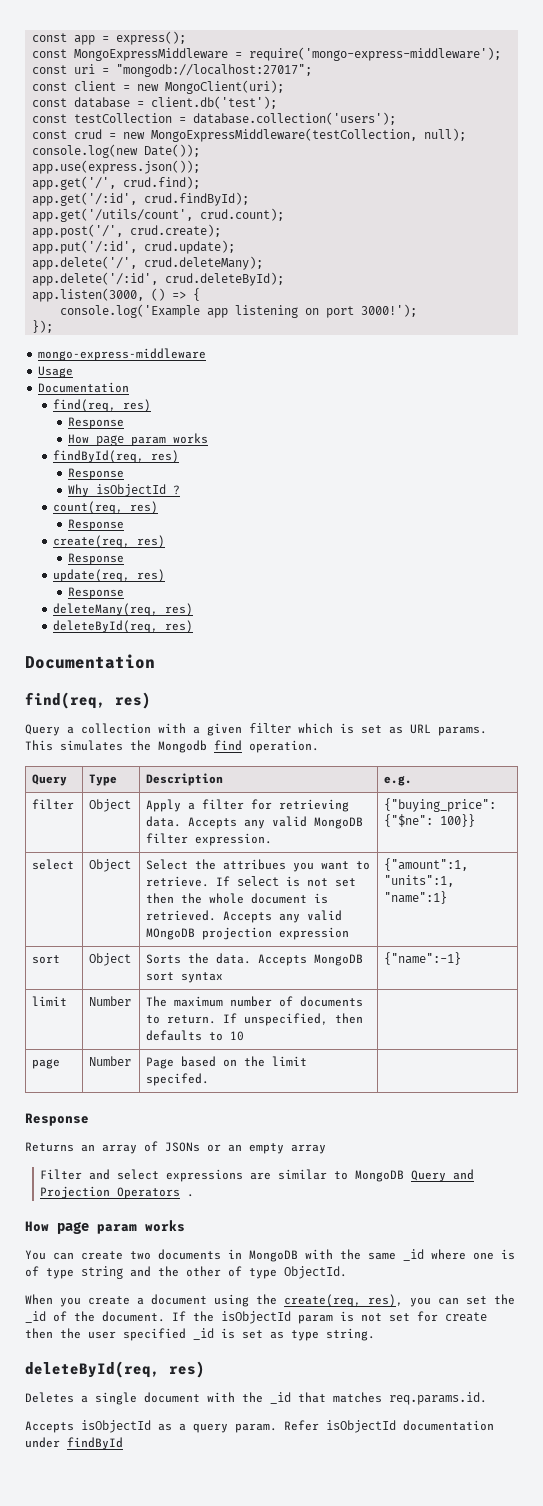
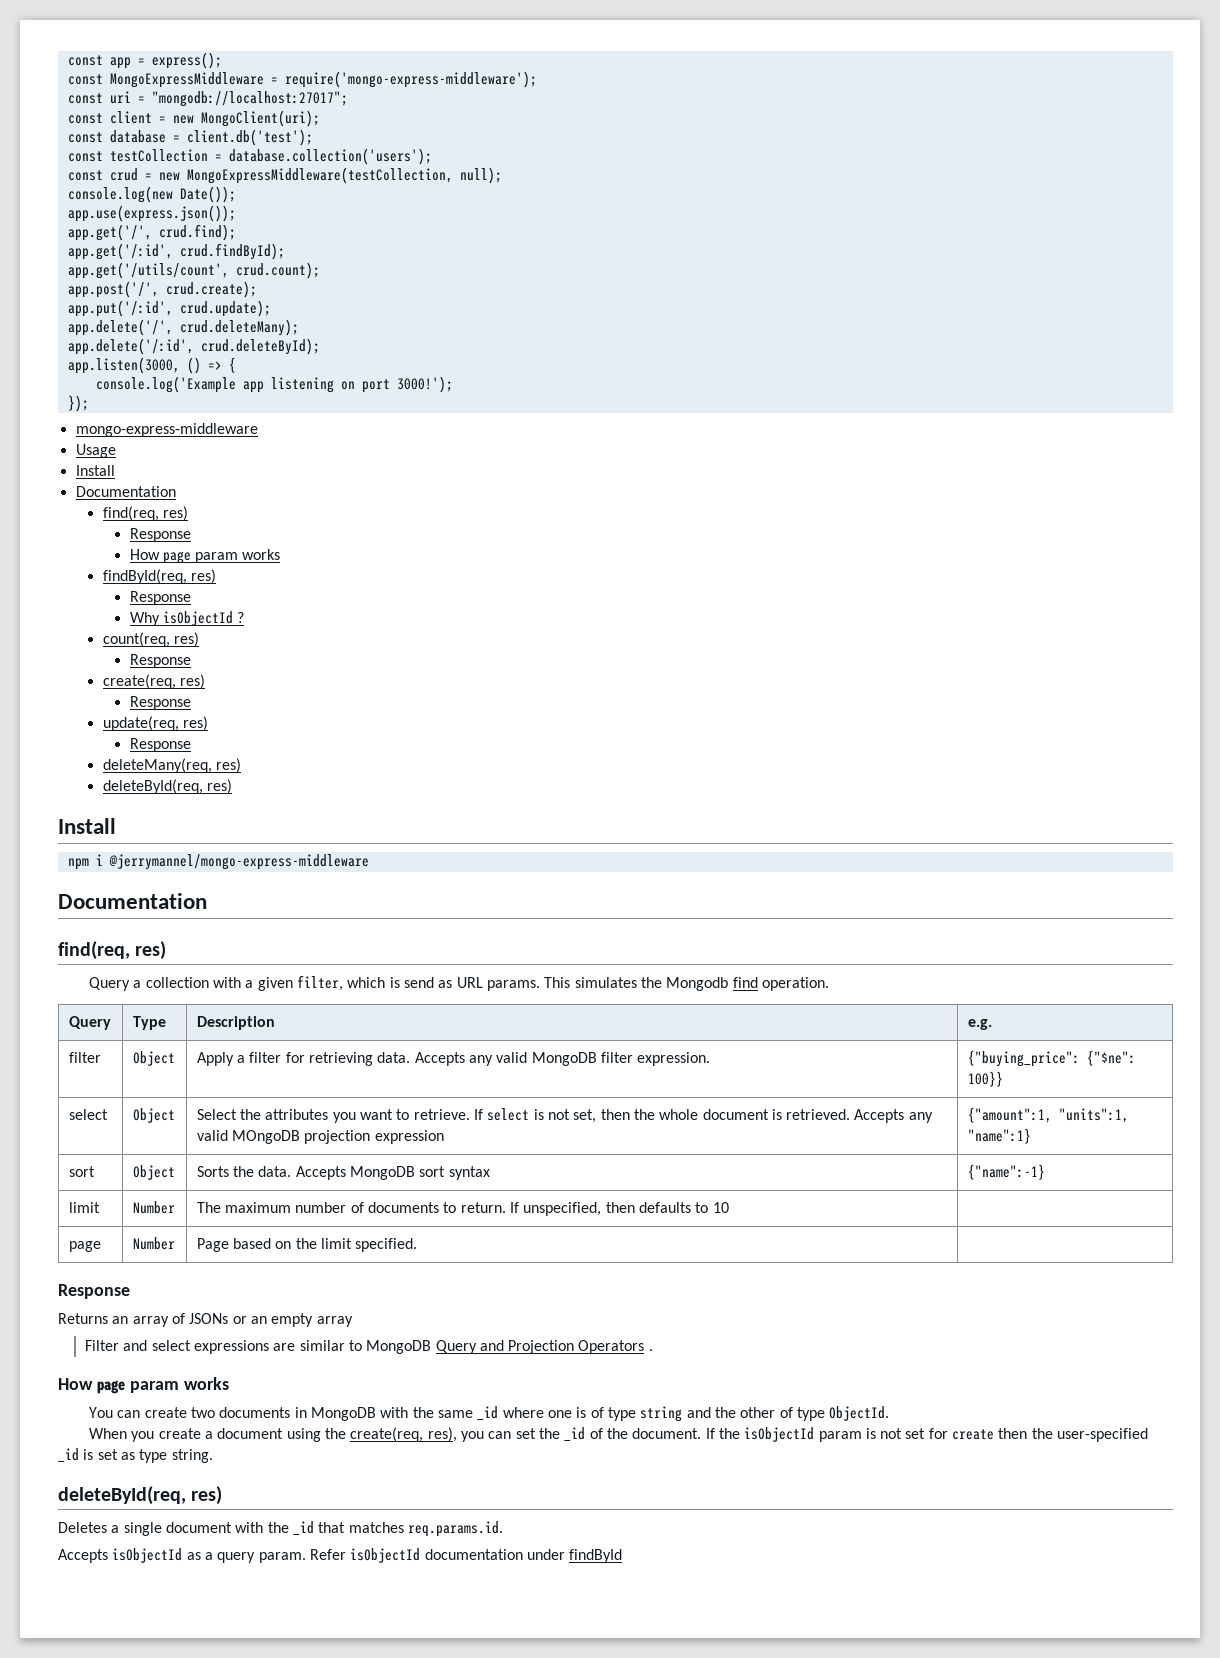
(74, 372) none -> [75,465,115,476] // Install
(194, 626) none -> [58,818,116,834] [67,854,369,870] // Install // npm i @jerrymannel/mongo-express-middleware
[249,723,291,733] filter -> [297,975,344,991] filter,
[361,725,382,734] set -> [403,977,434,988] send
[223,859,287,870] attribues -> [265,1109,329,1120] attributes
[335,878,357,887] set -> [573,1109,597,1123] set,
[146,1073,210,1086] specifed. -> [355,1238,418,1252] specified.
[88,1328,186,1341] user specified -> [1057,1428,1149,1442] user-specified

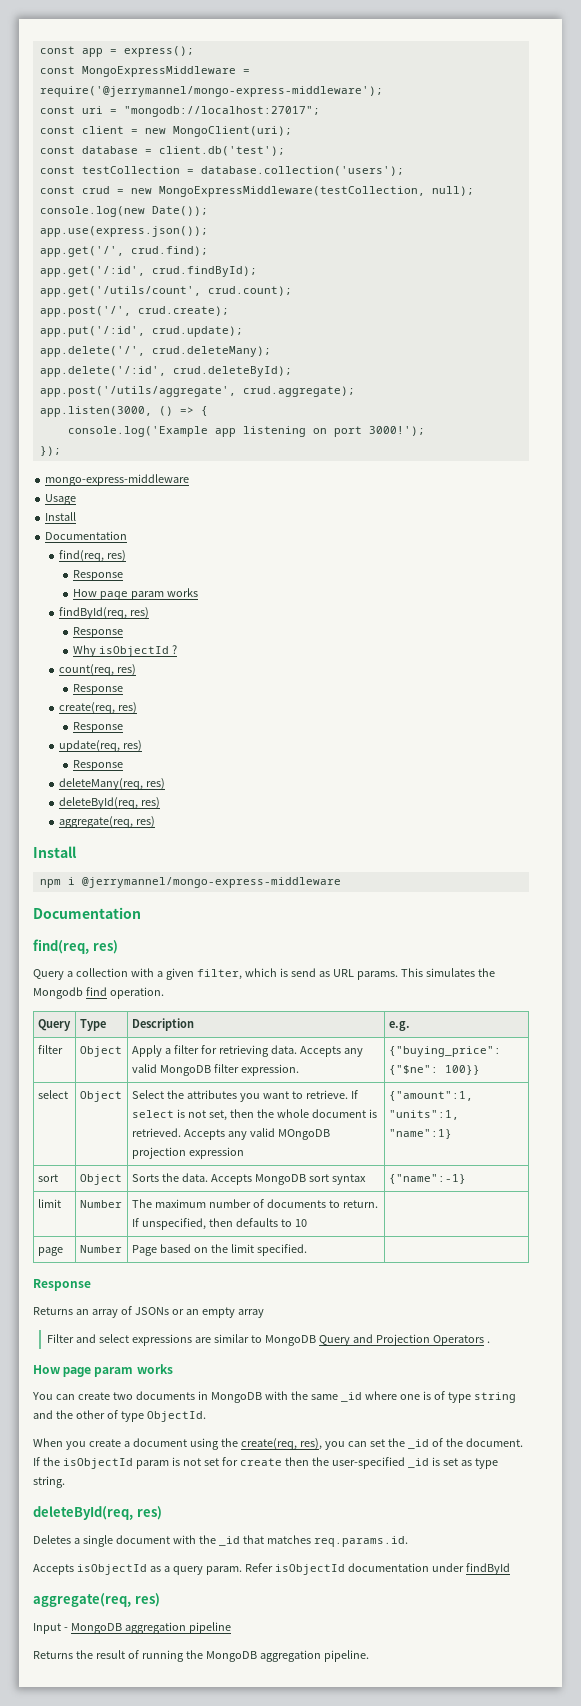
[284,71,537,88] require('mongo-express-middleware'); -> [39,86,383,97] require('@jerrymannel/mongo-express-middleware');
(320, 346) none -> [39,386,355,397] // app.post('/utils/aggregate', crud.aggregate);
(232, 786) none -> [59,816,156,828] // aggregate(req, res)
(623, 1556) none -> [33,1593,160,1607] [33,1622,231,1634] [33,1650,369,1662] // aggregate(req, res) // Input - MongoDB aggregation pipeline // Returns the result of running the MongoDB aggregation pipeline.

